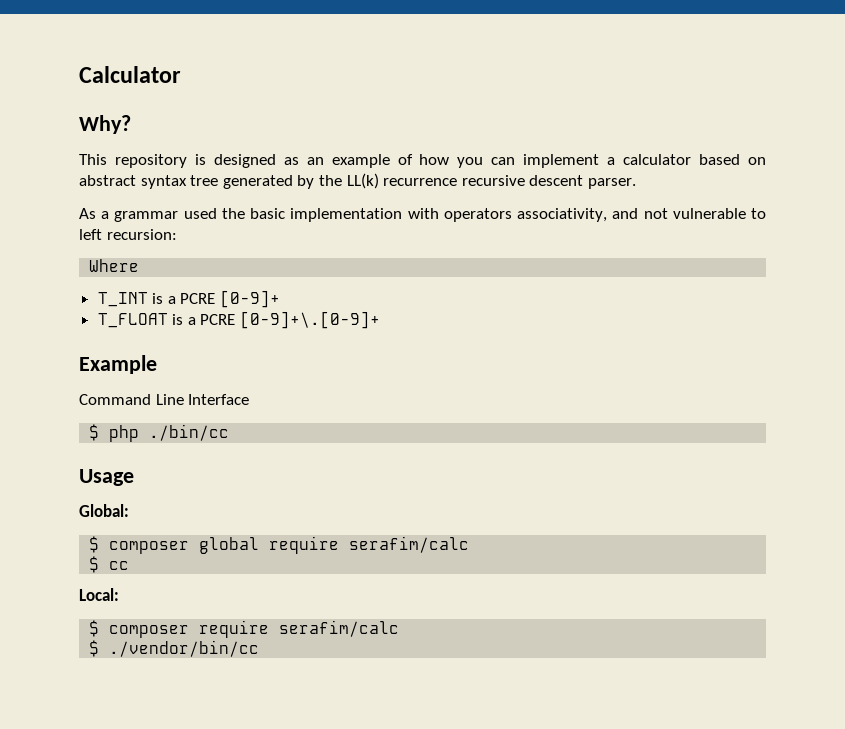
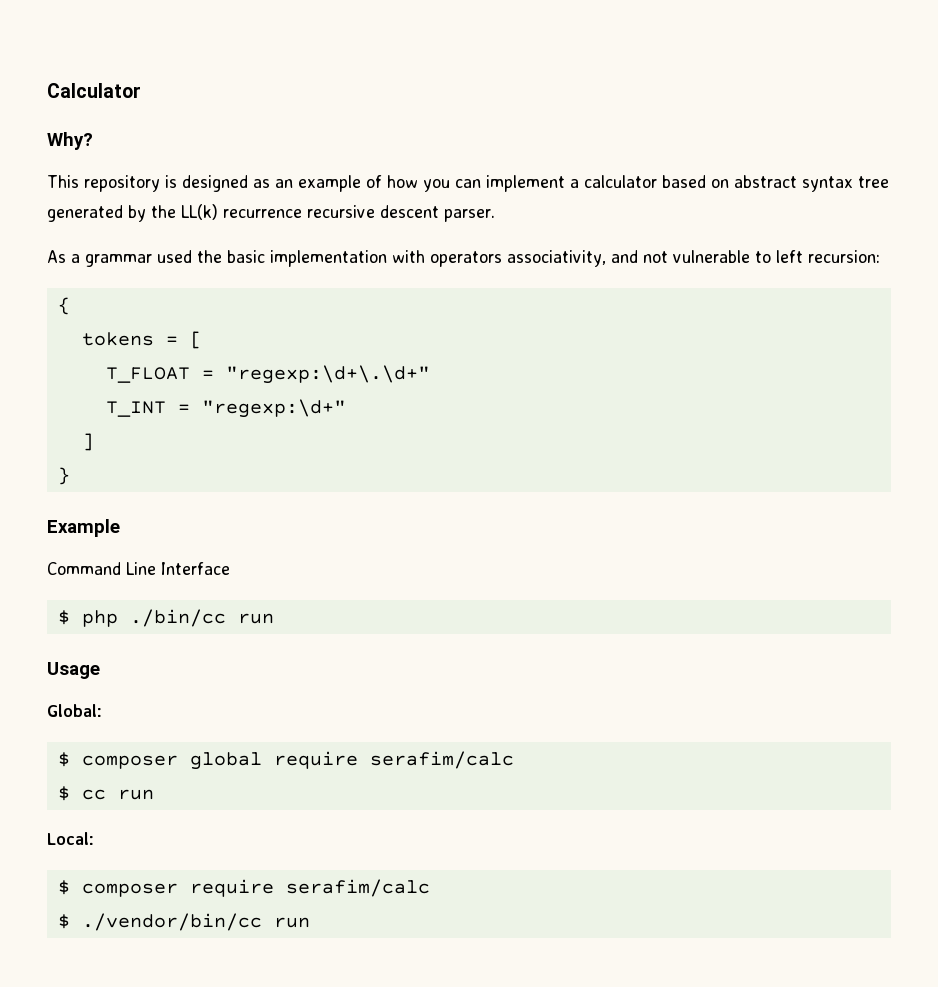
[89,259,140,272] [97,290,281,308] [97,311,381,329] Where // T_INT is a PCRE [0-9]+ // T_FLOAT is a PCRE [0-9]+\.[0-9]+ -> [57,297,70,315] [81,331,202,349] [105,365,430,384] [105,399,346,418] [81,433,94,451] [57,467,70,485] { // tokens = [ // T_FLOAT = "regexp:\d+\.\d+" // T_INT = "regexp:\d+" // ] // }
(230, 432) none -> [237,613,274,624] run
(130, 565) none -> [117,789,154,800] run
(260, 648) none -> [273,917,310,928] run

